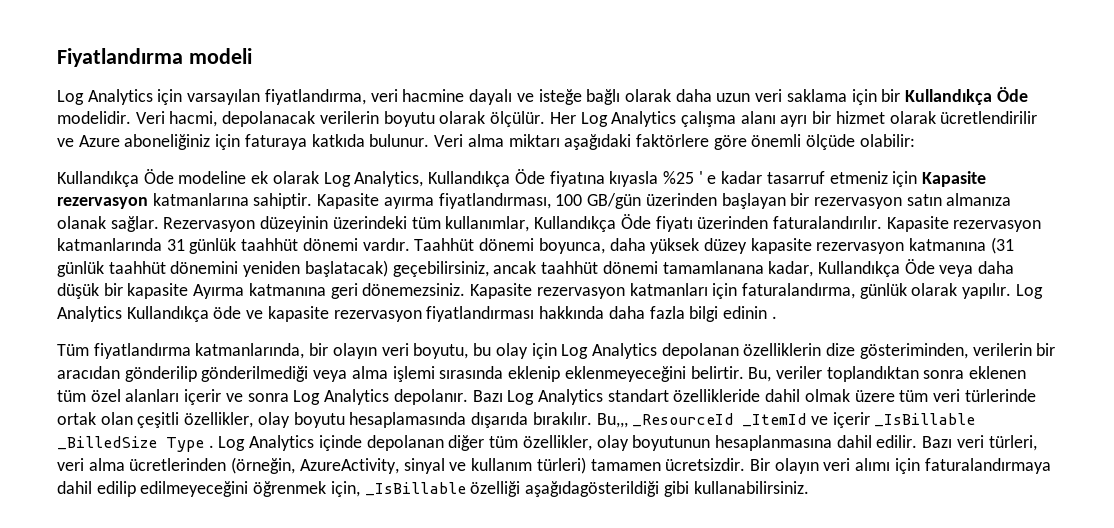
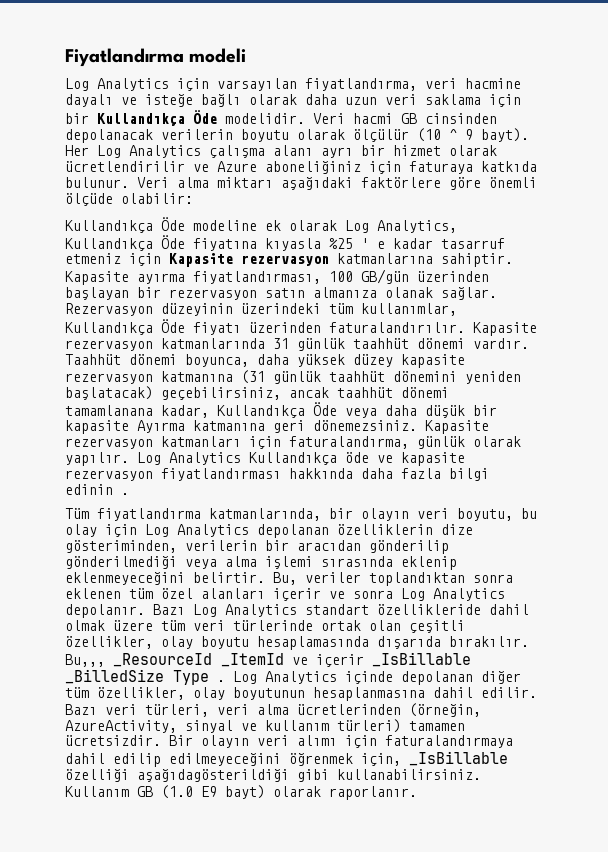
[169,111,218,127] hacmi, -> [353,113,497,124] hacmi GB cinsinden
[490,111,546,127] ölçülür. -> [353,128,529,142] ölçülür (10 ^ 9 bayt).
(809, 487) none -> [65,785,417,800] Kullanım GB (1.0 E9 bayt) olarak raporlanır.

